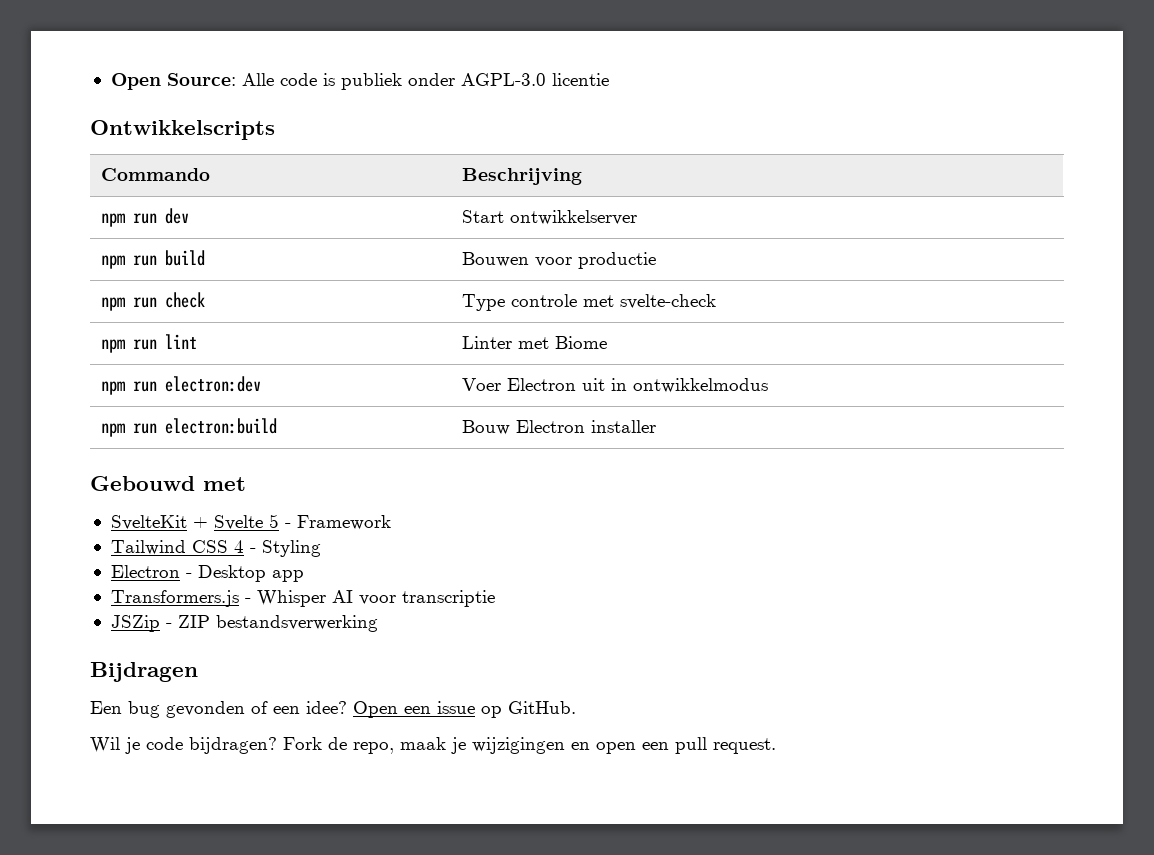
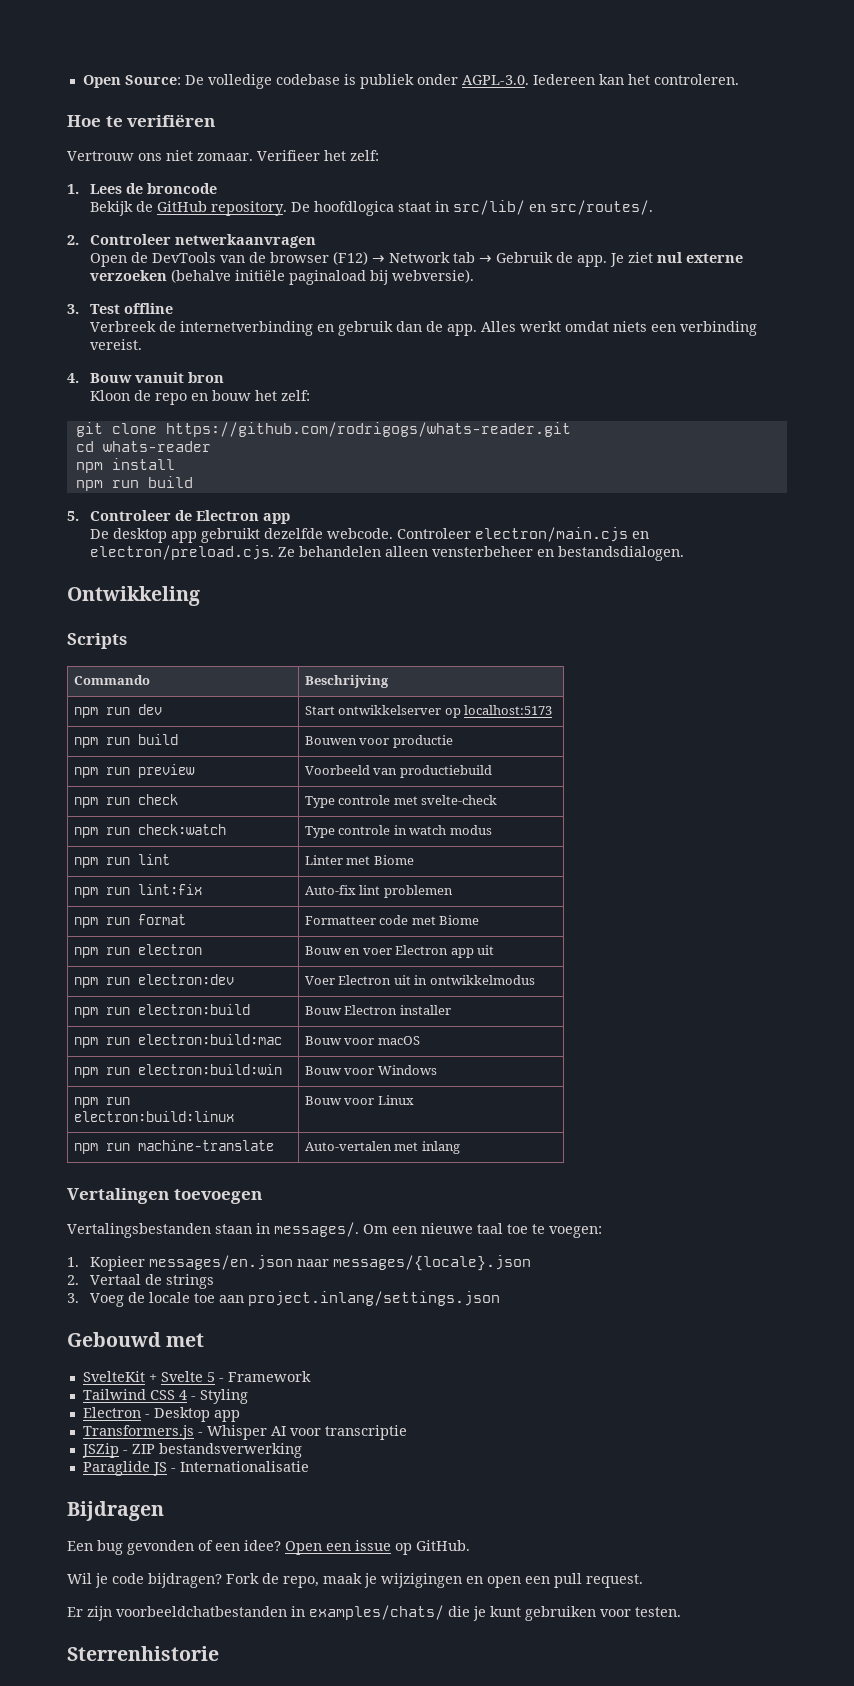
[241,73,609,90] [90,120,275,140] Alle code is publiek onder AGPL-3.0 licentie // Ontwikkelscripts -> [184,74,739,89] [67,114,216,127] [67,150,379,161] [67,183,217,194] [89,200,653,216] [67,234,316,248] [89,251,743,267] [89,269,474,285] [67,303,173,314] [89,321,757,336] [89,339,142,350] [67,372,224,383] [89,390,310,405] [75,422,571,437] [75,441,211,452] [75,458,175,473] [75,476,193,491] [67,510,290,524] [89,527,649,543] [89,545,684,561] [67,586,200,606] [67,633,127,649] De volledige codebase is publiek onder AGPL-3.0. Iedereen kan het controleren. // Hoe te verifiëren // Vertrouw ons niet zomaar. Verifieer het zelf: // 1. Lees de broncode // Bekijk de GitHub repository. De hoofdlogica staat in src/lib/ en src/routes/. // 2. Controleer netwerkaanvragen // Open de DevTools van de browser (F12) → Network tab → Gebruik de app. Je ziet nul externe verzoeken (behalve initiële paginaload bij webversie). // 3. Test offline // Verbreek de internetverbinding en gebruik dan de app. Alles werkt omdat niets een verbinding vereist. // 4. Bouw vanuit bron // Kloon de repo en bouw het zelf: // git clone https://github.com/rodrigogs/whats-reader.git // cd whats-reader // npm install // npm run build // 5. Controleer de Electron app // De desktop app gebruikt dezelfde webcode. Controleer electron/main.cjs en electron/preload.cjs. Ze behandelen alleen vensterbeheer en bestandsdialogen. // Ontwikkeling // Scripts
(637, 217) none -> [444,705,553,718] op localhost:5173
(656, 260) none -> [73,764,195,778] [304,765,492,778] // npm run preview | Voorbeeld van productiebuild
(716, 301) none -> [73,824,226,838] [304,825,492,838] // npm run check:watch | Type controle in watch modus
(607, 342) none -> [73,884,202,898] [304,885,453,898] [73,914,186,928] [304,915,480,925] [73,944,202,958] [304,945,495,958] // npm run lint:fix | Auto-fix lint problemen // npm run format | Formatteer code met Biome // npm run electron | Bouw en voer Electron app uit
(656, 426) none -> [73,1034,282,1048] [304,1036,420,1045] [73,1064,282,1078] [304,1065,437,1075] [73,1097,130,1108] [73,1111,234,1122] [304,1095,414,1105] [73,1140,274,1154] [304,1141,460,1154] [67,1188,262,1204] [67,1222,602,1238] [67,1255,531,1271] [67,1274,214,1289] [67,1291,500,1307] // npm run electron:build:mac | Bouw voor macOS // npm run electron:build:win | Bouw voor Windows // npm run electron:build:linux | Bouw voor Linux // npm run machine-translate | Auto-vertalen met inlang // Vertalingen toevoegen // Vertalingsbestanden staan in messages/. Om een nieuwe taal toe te voegen: // 1. Kopieer messages/en.json naar messages/{locale}.json // 2. Vertaal de strings // 3. Voeg de locale toe aan project.inlang/settings.json
(378, 623) none -> [82,1461,309,1476] // Paraglide JS - Internationalisatie
(776, 746) none -> [67,1605,681,1621] [67,1646,219,1661] // Er zijn voorbeeldchatbestanden in examples/chats/ die je kunt gebruiken voor testen. // Sterrenhistorie

